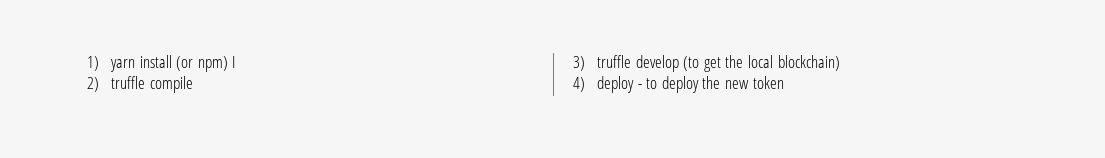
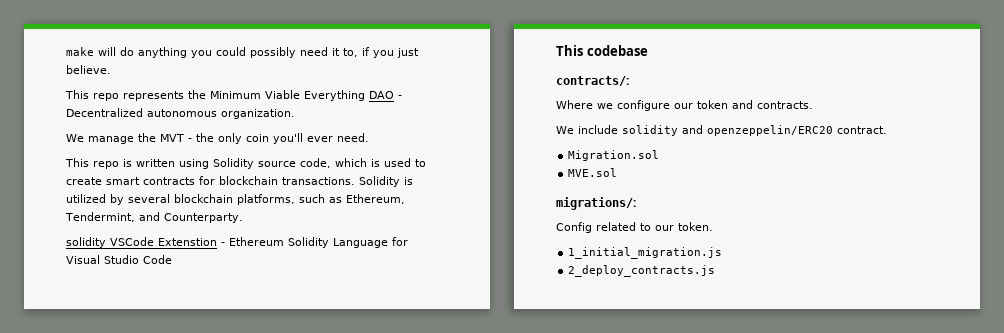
[87,55,236,72] [87,76,193,93] [573,55,840,72] [573,76,784,93] 1) yarn install (or npm) I // 2) truffle compile // 3) truffle develop (to get the local blockchain) // 4) deploy - to deploy the new token -> [66,47,419,58] [66,65,111,74] [65,90,402,101] [66,108,295,119] [66,133,369,144] [65,158,426,169] [66,176,413,187] [66,194,405,205] [65,212,243,223] [66,237,408,248] [66,255,172,264] [556,45,648,56] [556,76,629,86] [556,100,813,111] [556,125,887,136] [568,150,660,161] [568,168,618,177] [556,197,636,210] [556,222,713,233] [568,247,723,259] [568,265,716,277] make will do anything you could possibly need it to, if you just believe. // This repo represents the Minimum Viable Everything DAO - Decentralized autonomous organization. // We manage the MVT - the only coin you'll ever need. // This repo is written using Solidity source code, which is used to create smart contracts for blockchain transactions. Solidity is utilized by several blockchain platforms, such as Ethereum, Tendermint, and Counterparty. // solidity VSCode Extenstion - Ethereum Solidity Language for Visual Studio Code // This codebase // contracts/: // Where we configure our token and contracts. // We include solidity and openzeppelin/ERC20 contract. // Migration.sol // MVE.sol // migrations/: // Config related to our token. // 1_initial_migration.js // 2_deploy_contracts.js

